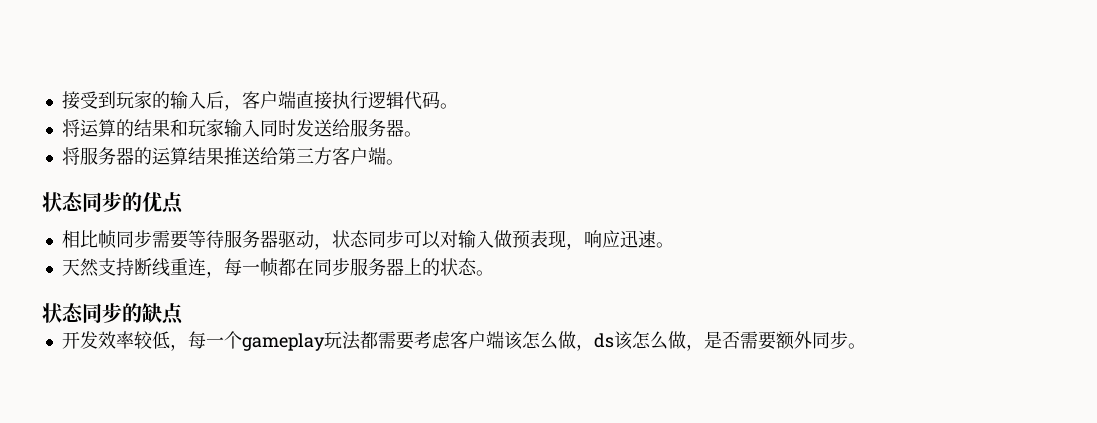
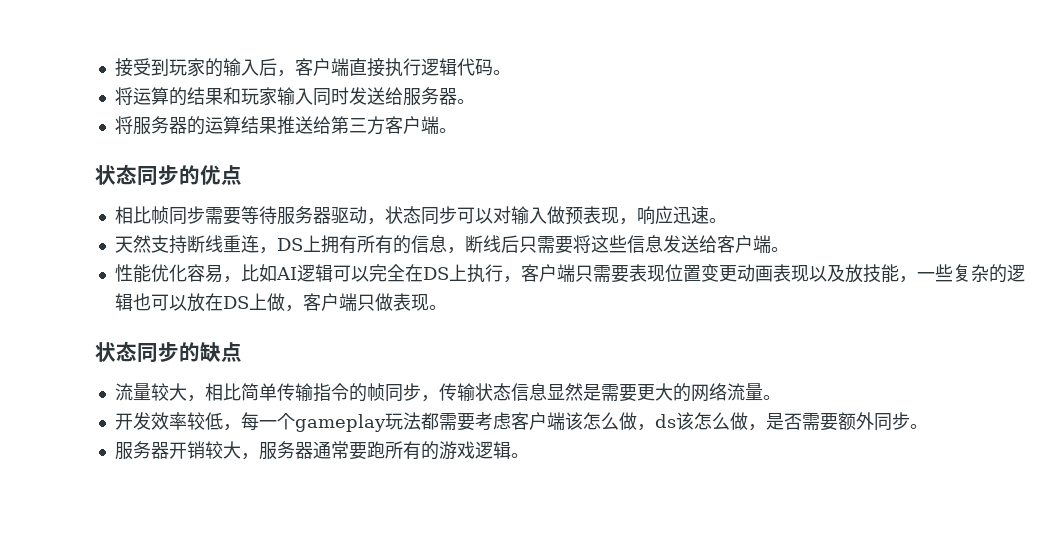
[223,258,494,277] [42,303,184,325] 每一帧都在同步服务器上的状态。 // 状态同步的缺点 -> [276,235,789,254] [114,264,1025,283] [114,293,447,312] [95,341,242,363] [114,383,781,402] DS上拥有所有的信息，断线后只需要将这些信息发送给客户端。 // 性能优化容易，比如AI逻辑可以完全在DS上执行，客户端只需要表现位置变更动画表现以及放技能，一些复杂的逻辑也可以放在DS上做，客户端只做表现。 // 状态同步的缺点 // 流量较大，相比简单传输指令的帧同步，传输状态信息显然是需要更大的网络流量。
(866, 346) none -> [114,441,529,460] // 服务器开销较大，服务器通常要跑所有的游戏逻辑。

